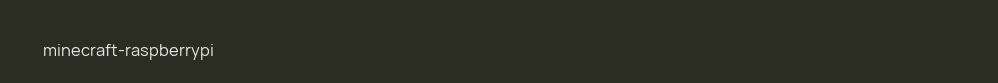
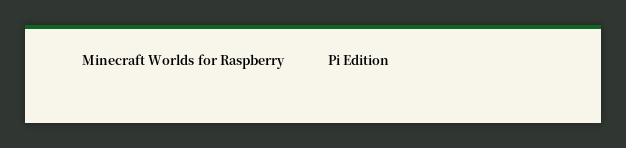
[43,44,214,60] minecraft-raspberrypi -> [82,54,390,69] Minecraft Worlds for Raspberry Pi Edition

